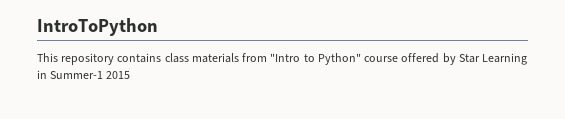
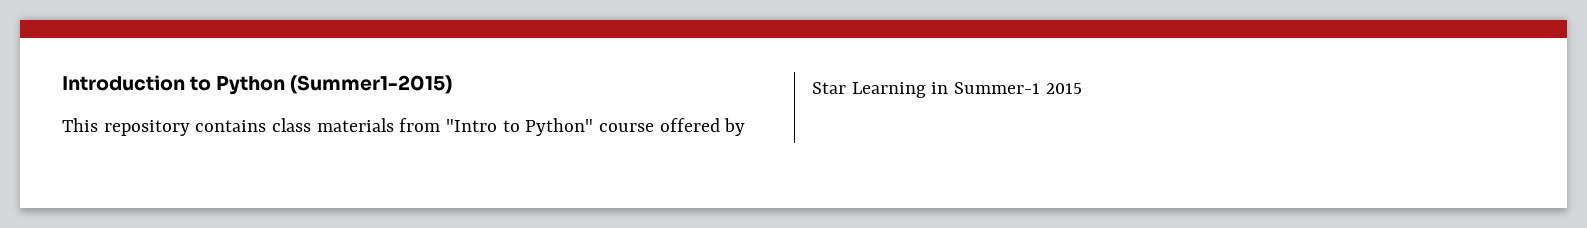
[37,18,158,36] IntroToPython -> [62,75,453,95] Introduction to Python (Summer1-2015)

